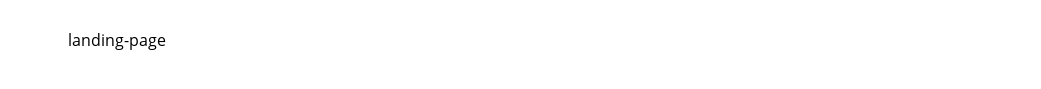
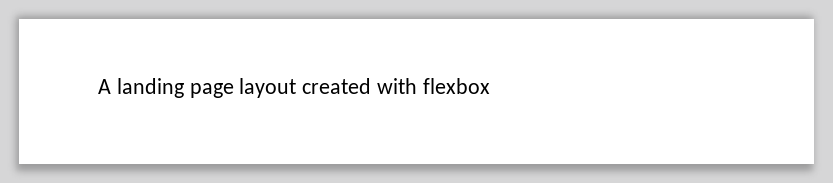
[68,33,166,50] landing-page -> [98,78,490,98] A landing page layout created with flexbox

